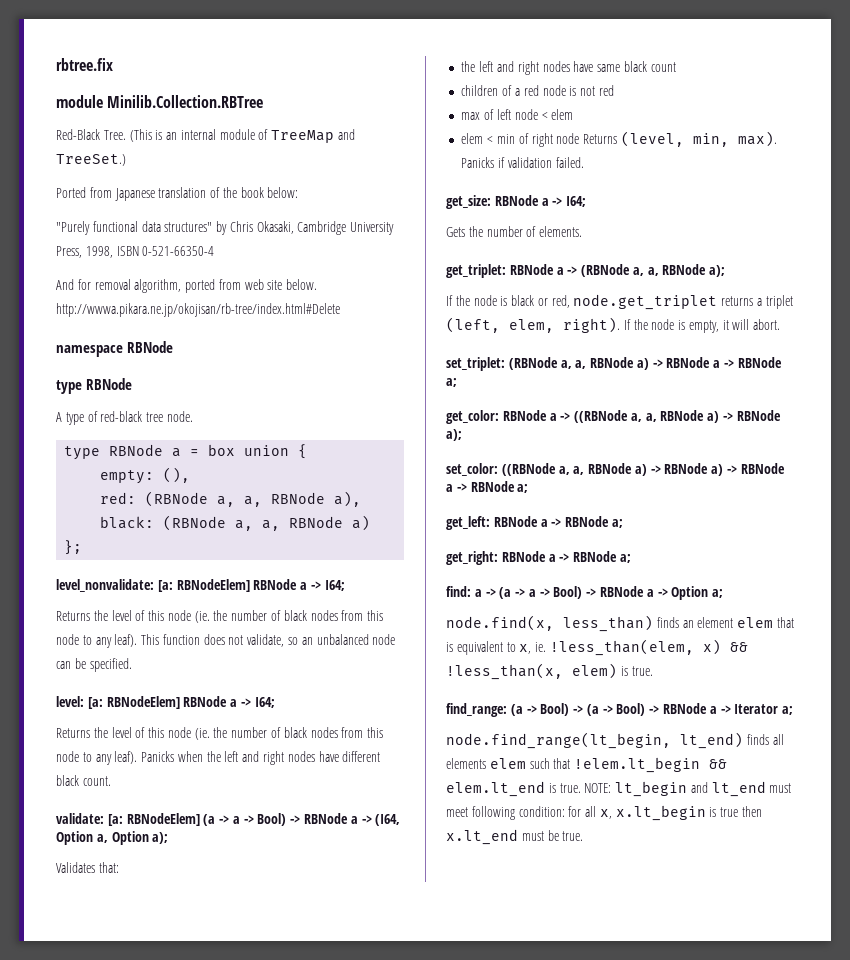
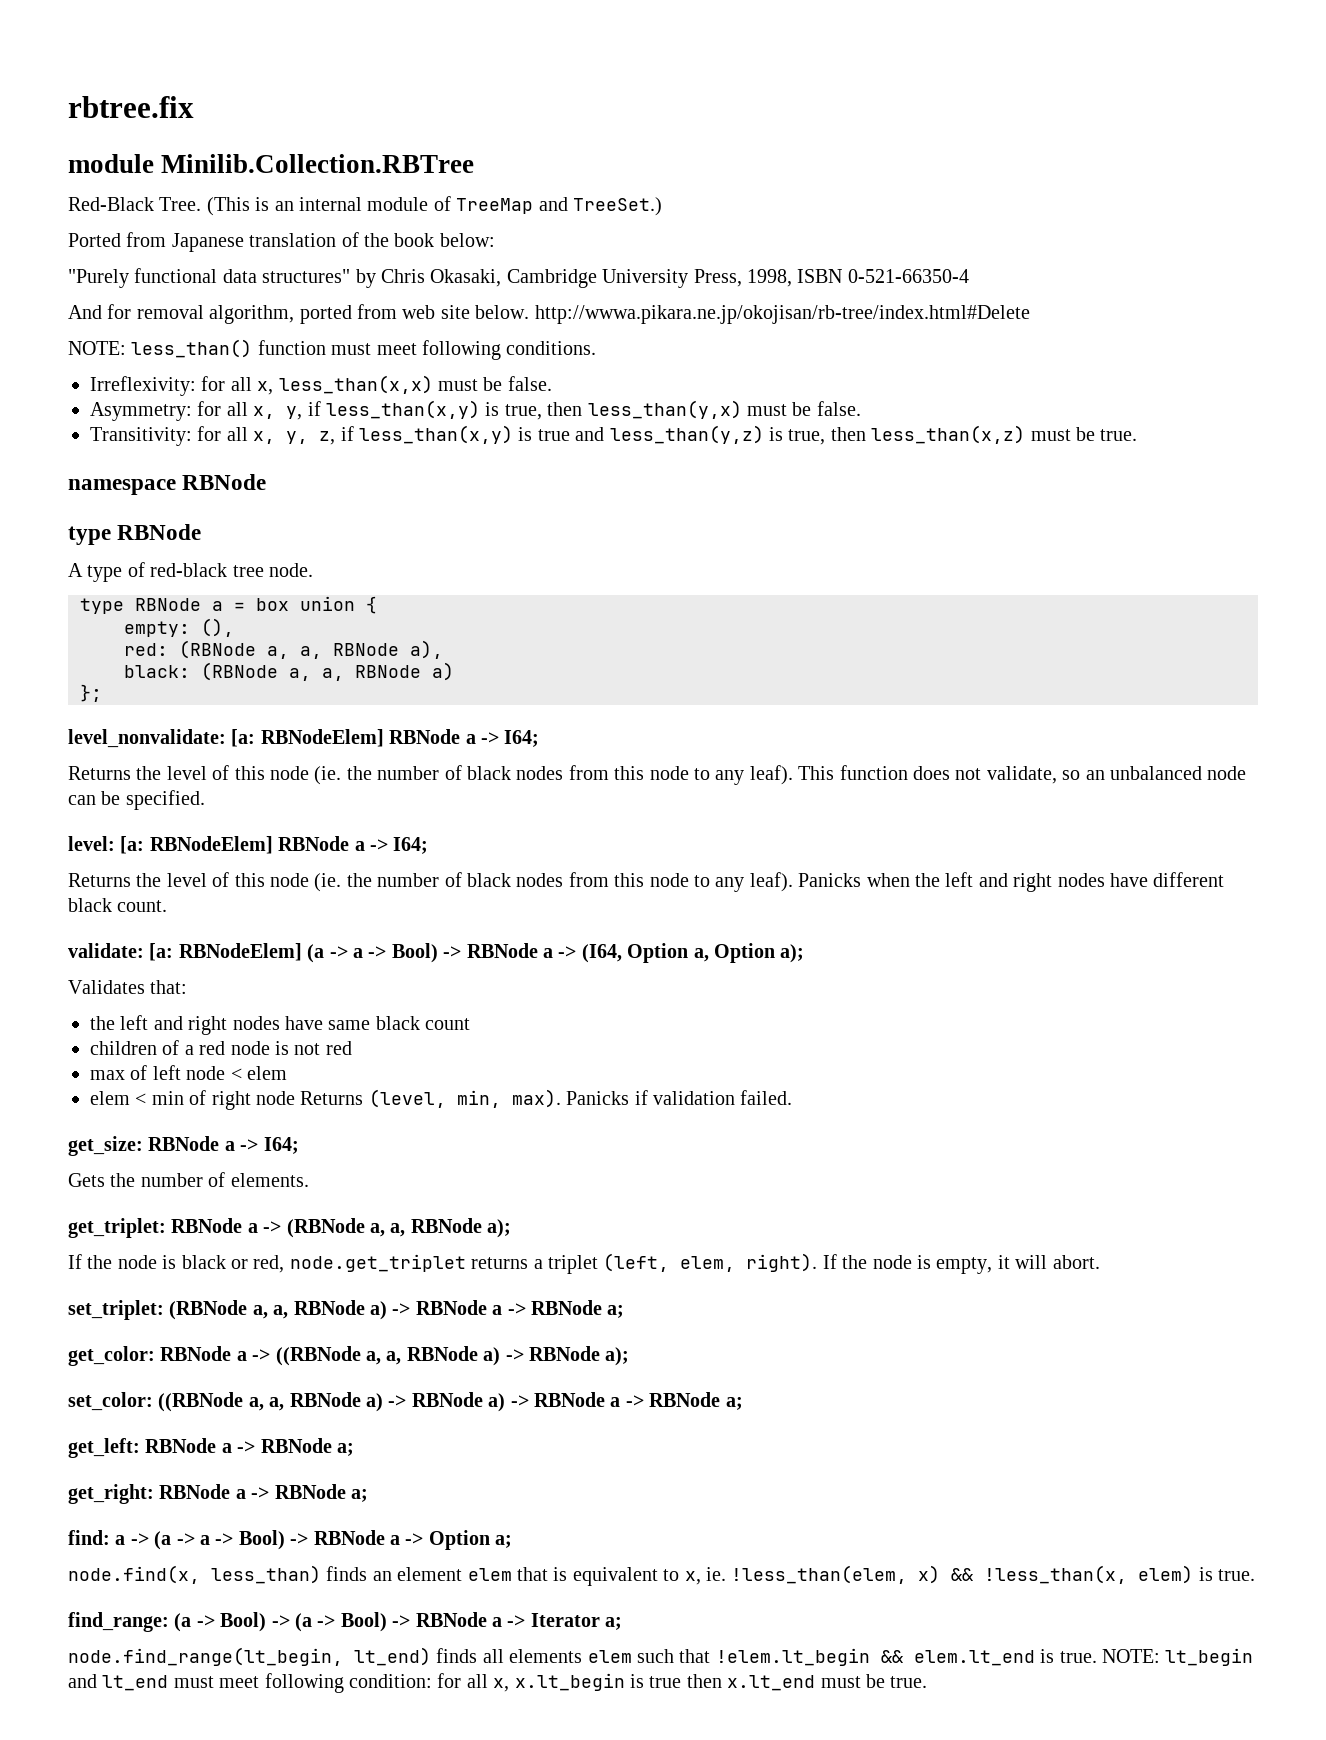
(340, 310) none -> [68,339,597,360] [90,375,552,396] [90,400,861,421] [90,425,1138,446] // NOTE: less_than() function must meet following conditions. // Irreflexivity: for all x, less_than(x,x) must be false. // Asymmetry: for all x, y, if less_than(x,y) is true, then less_than(y,x) must be false. // Transitivity: for all x, y, z, if less_than(x,y) is true and less_than(y,z) is true, then less_than(x,z) must be true.

